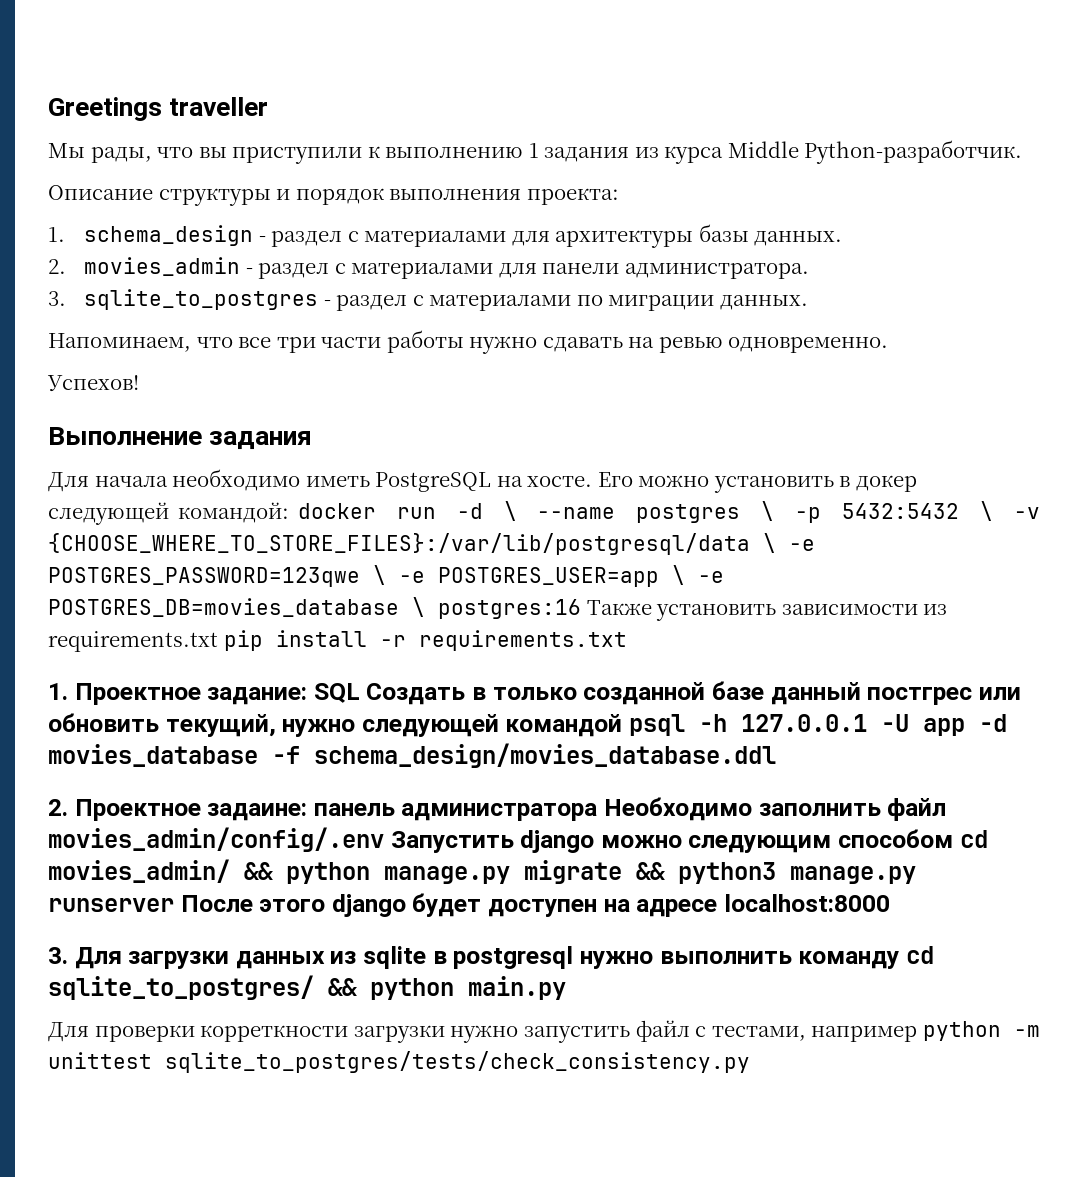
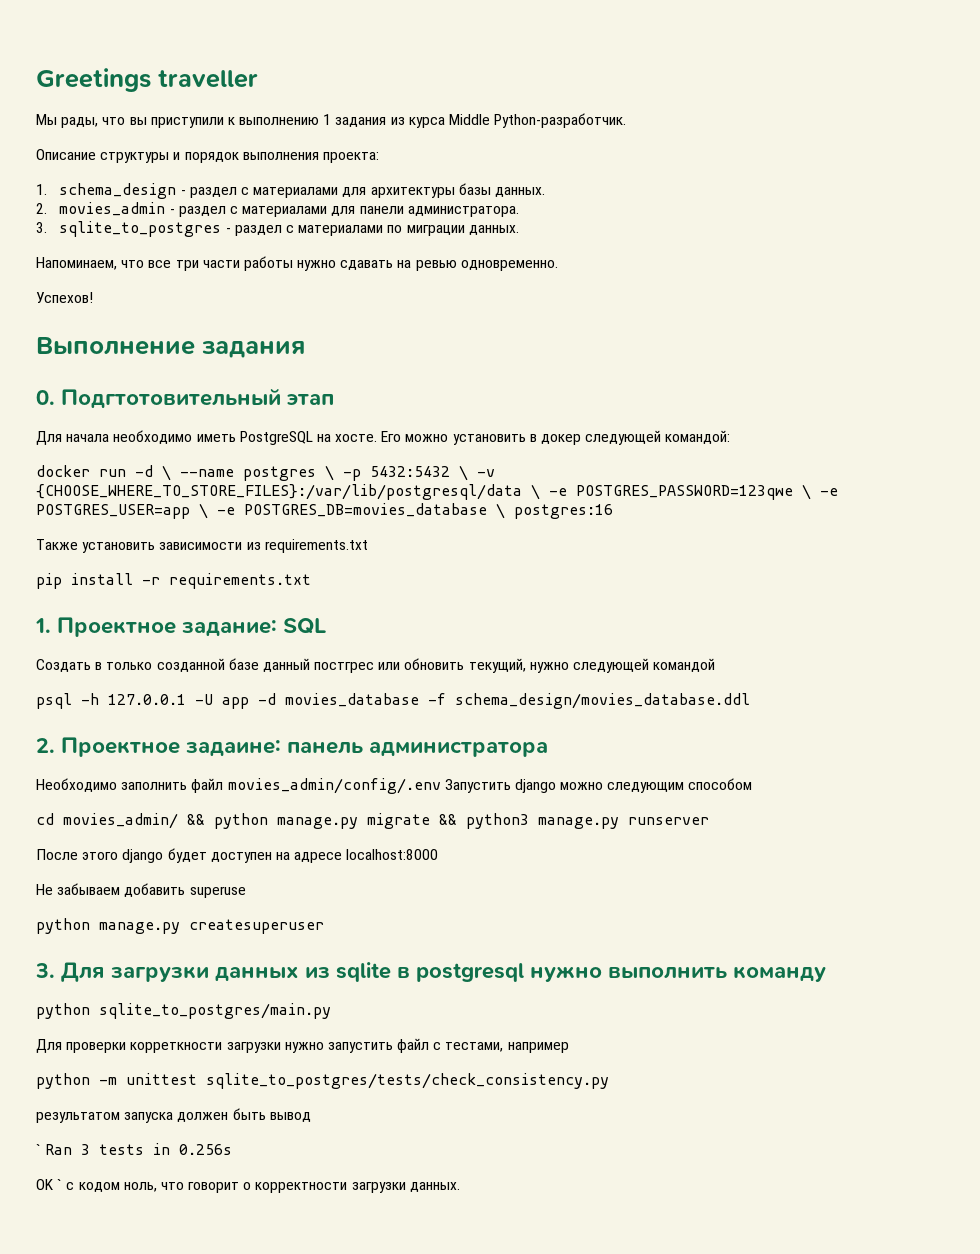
(313, 440) none -> [36,388,334,409] // 0. Подгтотовительный этап
(289, 512) none -> (731, 437) //
(581, 609) none -> (613, 511) //
(218, 641) none -> (368, 546) //
(360, 693) none -> (326, 626) //
(623, 725) none -> (716, 665) //
(598, 812) none -> (548, 749) //
(954, 838) none -> (753, 784) //
(174, 905) none -> (709, 821) //
(890, 903) none -> [36,883,246,898] [36,918,324,934] // Не забываем добавить superuse // python manage.py createsuperuser
[905,946,934,964] [48,975,566,1000] cd sqlite_to_postgres/ && python main.py -> [36,1003,331,1019] // python sqlite_to_postgres/main.py
(918, 1034) none -> (569, 1047) //
(750, 1062) none -> [36,1108,311,1123] [36,1143,233,1155] [36,1179,460,1193] // результатом запуска должен быть вывод // ` Ran 3 tests in 0.256s // OK ` с кодом ноль, что говорит о корректности загрузки данных.

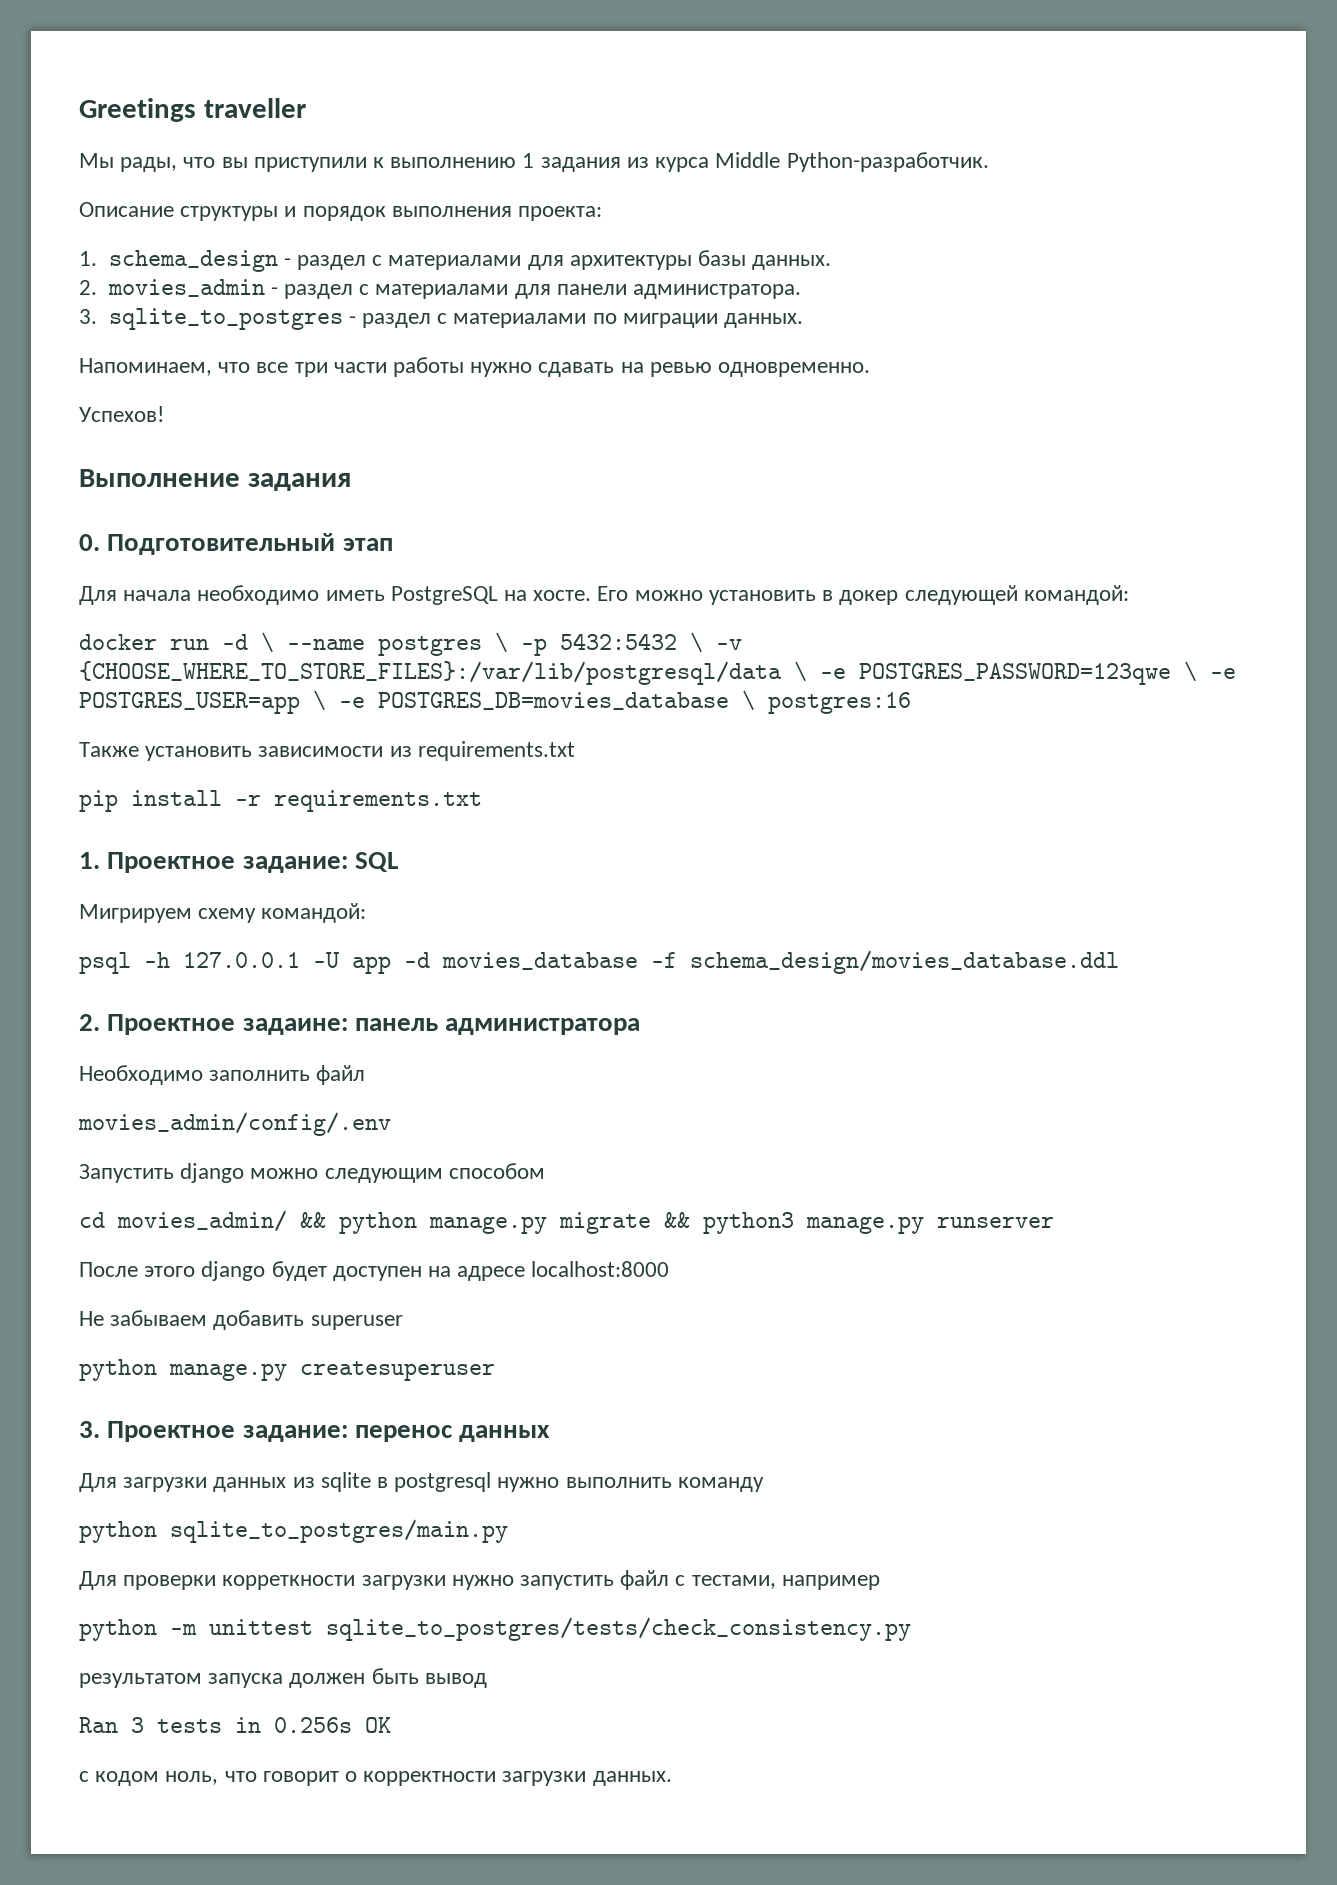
[61,388,281,409] Подгтотовительный -> [107,533,336,555] Подготовительный
[36,658,716,673] Создать в только созданной базе данный постгрес или обновить текущий, нужно следующей командой -> [79,903,367,923] Мигрируем схему командой:
(224, 785) none -> (366, 1075) //
(441, 786) none -> (391, 1124) //
[189,886,246,898] superuse -> [310,1315,403,1330] superuser
(55, 970) none -> [107,1421,551,1442] Проектное задание: перенос данных //
[36,1144,41,1155] ` -> (487, 1680) none
[36,1179,63,1190] // OK ` -> [365,1717,391,1733] OK //

